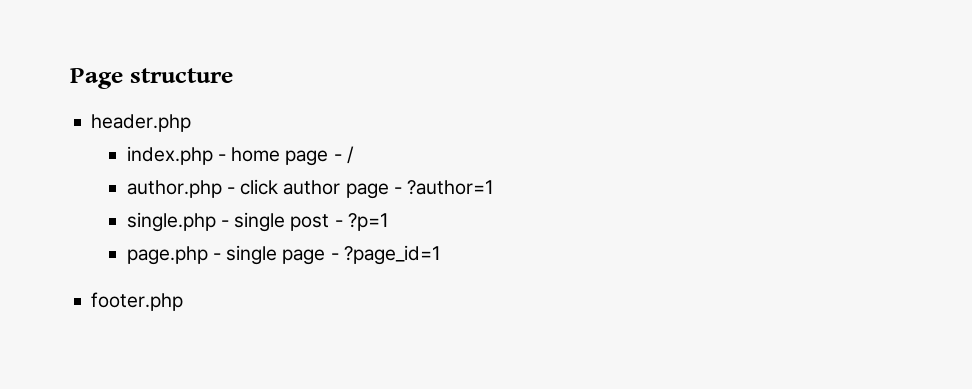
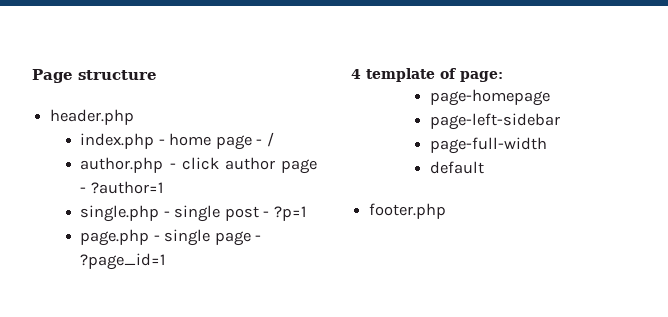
(441, 255) none -> [351,68,503,82] [429,89,550,106] [429,113,560,130] [429,137,547,154] [429,161,484,174] // 4 template of page: // page-homepage // page-left-sidebar // page-full-width // default

